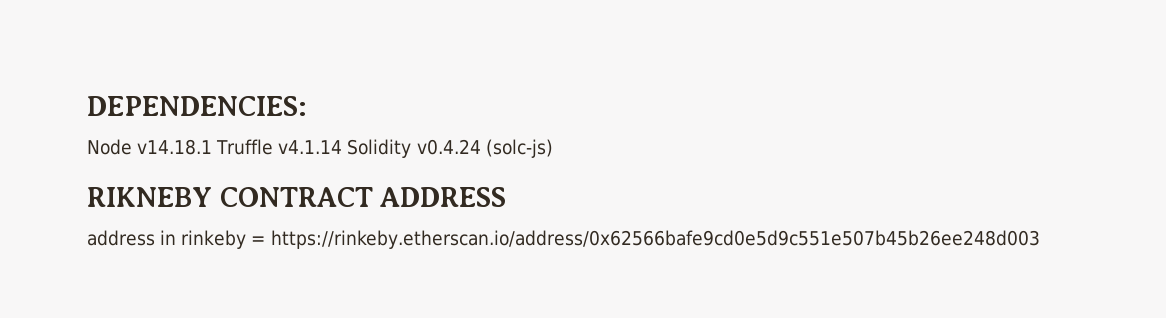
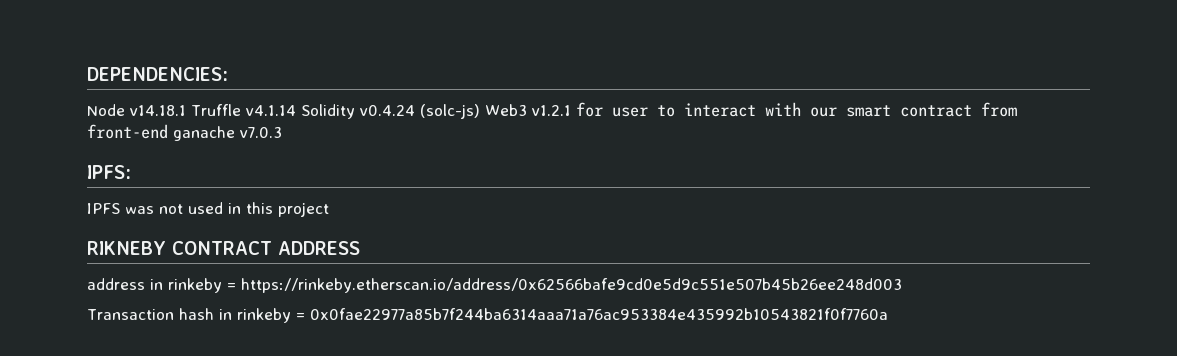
(553, 148) none -> [484,102,1017,117] [87,124,282,141] [87,165,131,179] [87,202,329,217] Web3 v1.2.1 for user to interact with our smart contract from front-end ganache v7.0.3 // IPFS: // IPFS was not used in this project
(1041, 239) none -> [87,308,888,323] // Transaction hash in rinkeby = 0x0fae22977a85b7f244ba6314aaa71a76ac953384e435992b10543821f0f7760a

